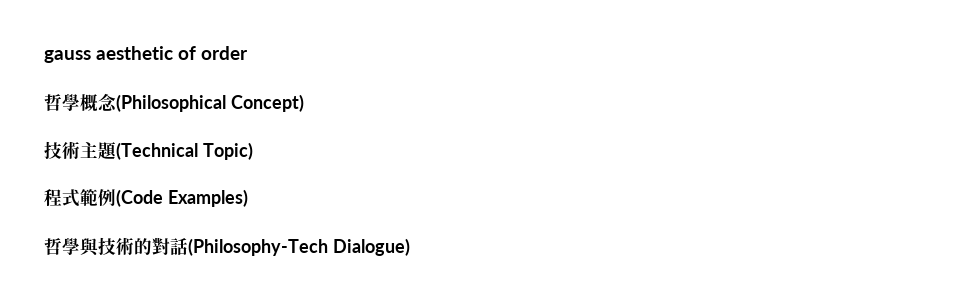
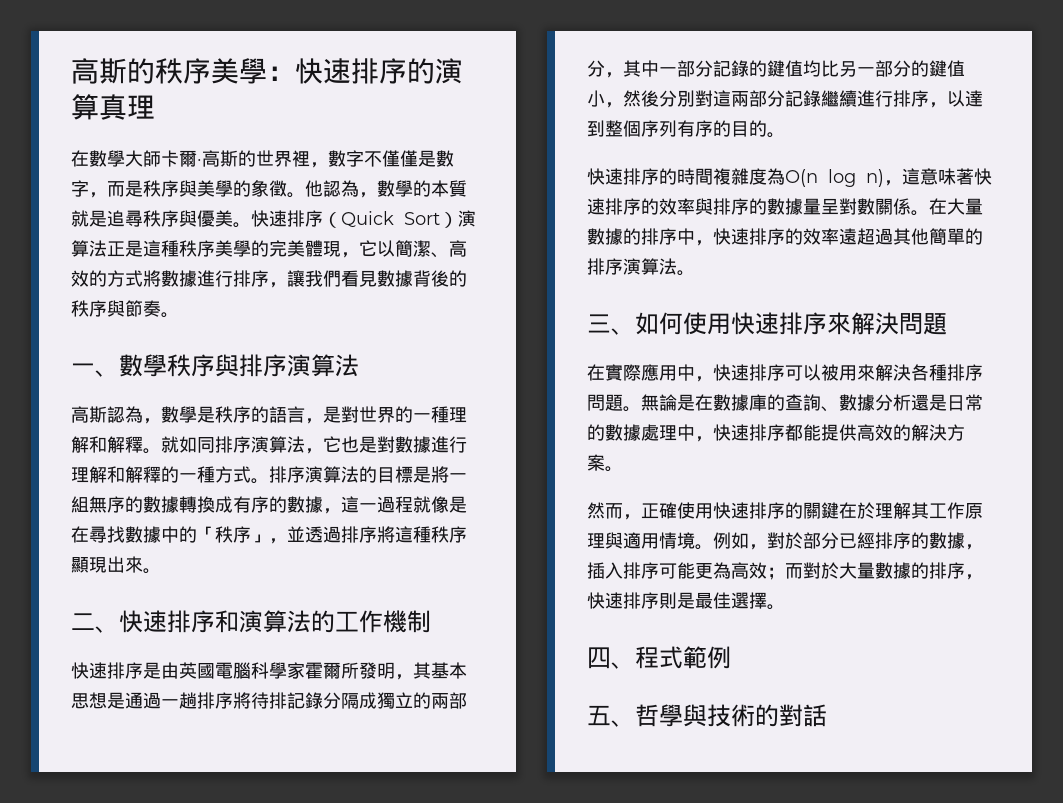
[44,46,248,63] [44,93,304,112] [44,141,253,160] gauss aesthetic of order // 哲學概念(Philosophical Concept) // 技術主題(Technical Topic) // -> [71,58,463,84] [71,94,155,120] [71,150,454,168] [71,180,467,198] [71,210,476,228] [71,240,467,258] [71,270,467,288] [71,300,179,318] [71,354,359,377] [71,406,467,424] [71,436,467,454] [71,466,467,484] [71,496,467,514] [71,526,467,544] [71,556,161,574] [71,610,431,633] [71,662,467,680] [71,692,467,709] [587,60,965,78] [587,90,983,108] [587,120,785,138] [587,168,992,187] [587,198,983,216] [587,228,983,246] [587,258,695,276] [587,312,947,335] [587,364,983,382] [587,394,983,412] [587,424,965,442] [587,454,623,472] [587,502,983,520] [587,532,983,550] [587,562,983,580] [587,592,785,610] [587,647,635,669] 高斯的秩序美學：快速排序的演算真理 // 在數學大師卡爾·高斯的世界裡，數字不僅僅是數字，而是秩序與美學的象徵。他認為，數學的本質就是追尋秩序與優美。快速排序（Quick Sort）演算法正是這種秩序美學的完美體現，它以簡潔、高效的方式將數據進行排序，讓我們看見數據背後的秩序與節奏。 // 一、數學秩序與排序演算法 // 高斯認為，數學是秩序的語言，是對世界的一種理解和解釋。就如同排序演算法，它也是對數據進行理解和解釋的一種方式。排序演算法的目標是將一組無序的數據轉換成有序的數據，這一過程就像是在尋找數據中的「秩序」，並透過排序將這種秩序顯現出來。 // 二、快速排序和演算法的工作機制 // 快速排序是由英國電腦科學家霍爾所發明，其基本思想是通過一趟排序將待排記錄分隔成獨立的兩部分，其中一部分記錄的鍵值均比另一部分的鍵值小，然後分別對這兩部分記錄繼續進行排序，以達到整個序列有序的目的。 // 快速排序的時間複雜度為O(n log n)，這意味著快速排序的效率與排序的數據量呈對數關係。在大量數據的排序中，快速排序的效率遠超過其他簡單的排序演算法。 // 三、如何使用快速排序來解決問題 // 在實際應用中，快速排序可以被用來解決各種排序問題。無論是在數據庫的查詢、數據分析還是日常的數據處理中，快速排序都能提供高效的解決方案。 // 然而，正確使用快速排序的關鍵在於理解其工作原理與適用情境。例如，對於部分已經排序的數據，插入排序可能更為高效；而對於大量數據的排序，快速排序則是最佳選擇。 // 四、
[116,189,248,207] (Code Examples) // -> [587,705,635,727] // 五、
[188,238,410,256] (Philosophy-Tech Dialogue) -> (827, 715) none

